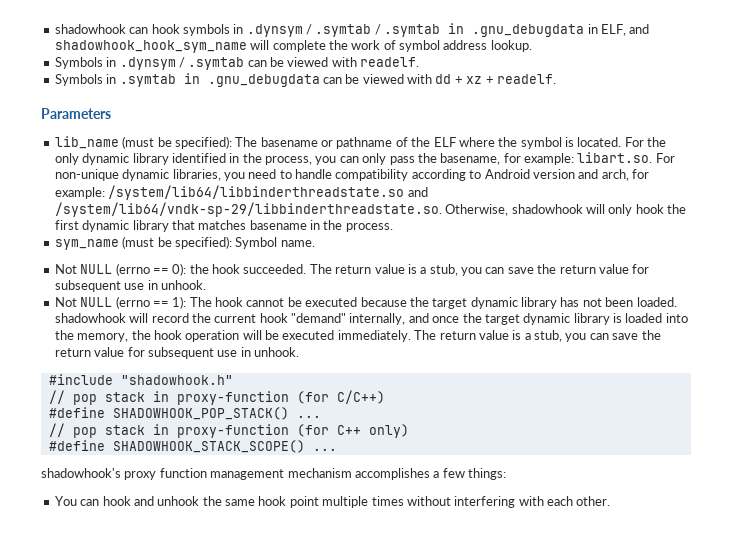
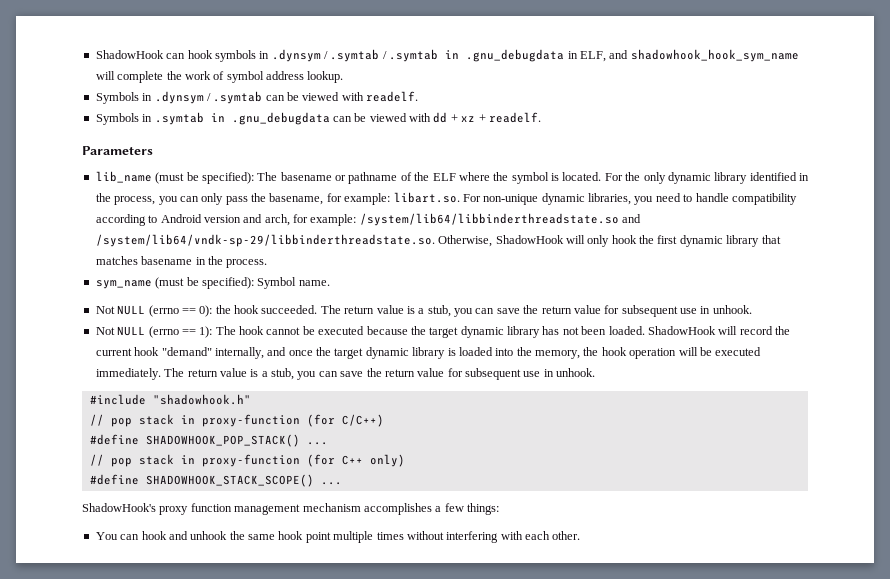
[54,24,126,34] shadowhook -> [95,50,164,59] ShadowHook
[511,204,583,214] shadowhook -> [495,235,564,244] ShadowHook
[54,313,126,323] shadowhook -> [647,326,716,335] ShadowHook
[41,468,121,478] shadowhook's -> [82,503,156,512] ShadowHook's

